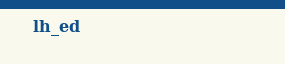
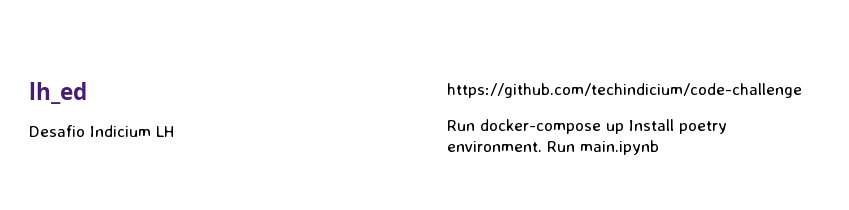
(80, 28) none -> [29,125,174,137] [447,83,802,98] [447,119,727,134] [447,140,659,155] // Desafio Indicium LH https://github.com/techindicium/code-challenge // Run docker-compose up Install poetry environment. Run main.ipynb

